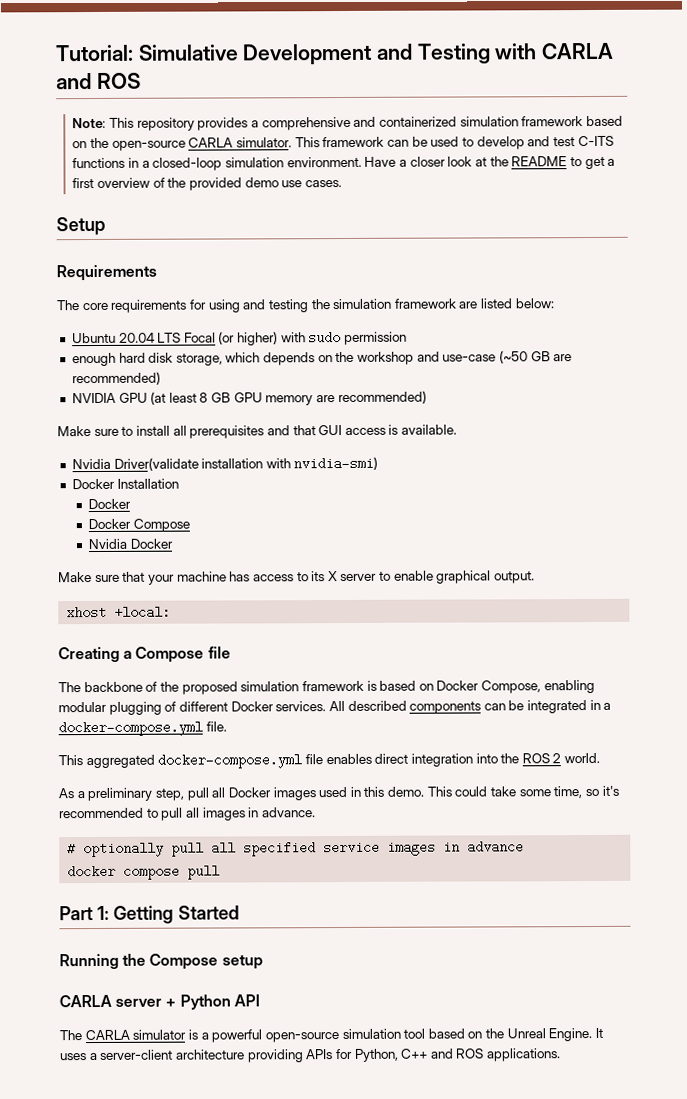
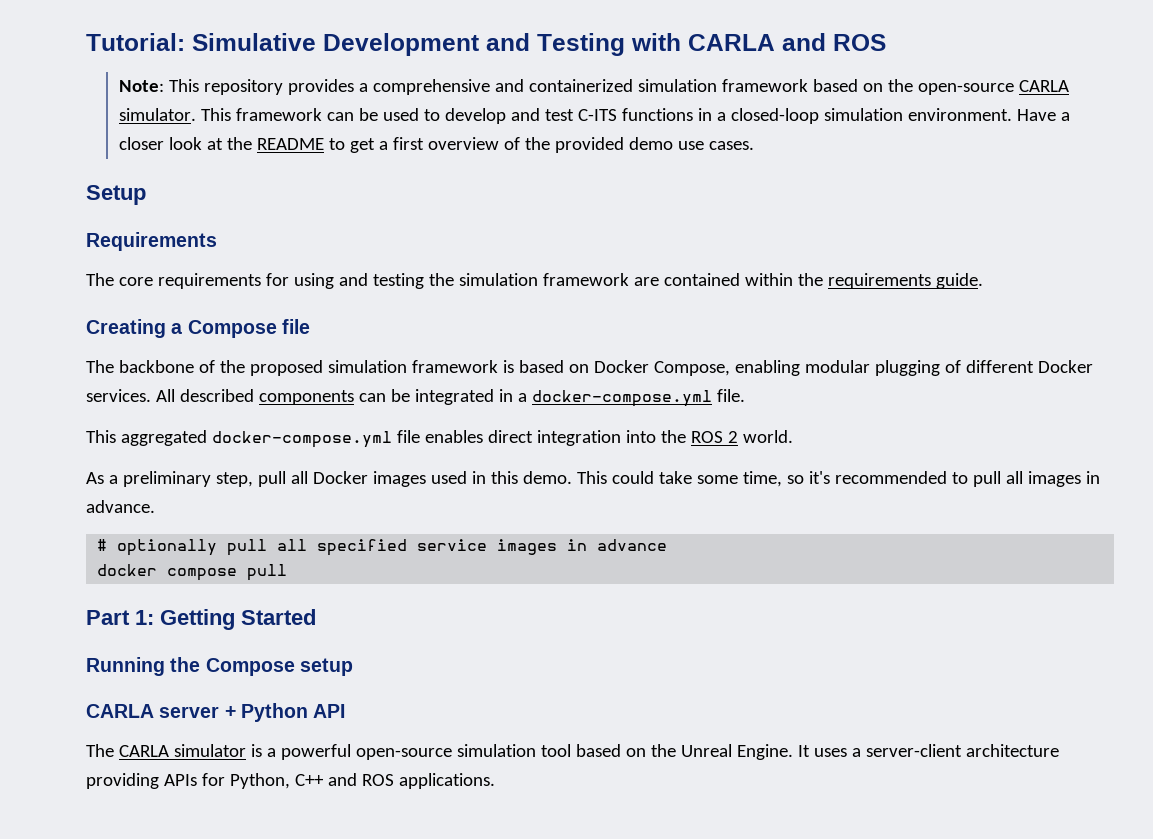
[480,298,555,309] [71,331,408,346] [71,350,573,367] [71,371,161,386] [71,390,427,406] [57,424,458,439] [71,456,379,471] [71,478,179,490] [88,498,132,510] [88,518,190,532] [88,538,173,550] [58,570,536,585] [66,605,172,619] listed below: // Ubuntu 20.04 LTS Focal (or higher) with sudo permission // enough hard disk storage, which depends on the workshop and use-case (~50 GB are recommended) // NVIDIA GPU (at least 8 GB GPU memory are recommended) // Make sure to install all prerequisites and that GUI access is available. // Nvidia Driver(validate installation with nvidia-smi) // Docker Installation // Docker // Docker Compose // Nvidia Docker // Make sure that your machine has access to its X server to enable graphical output. // xhost +local: -> [663,273,983,289] contained within the requirements guide.

